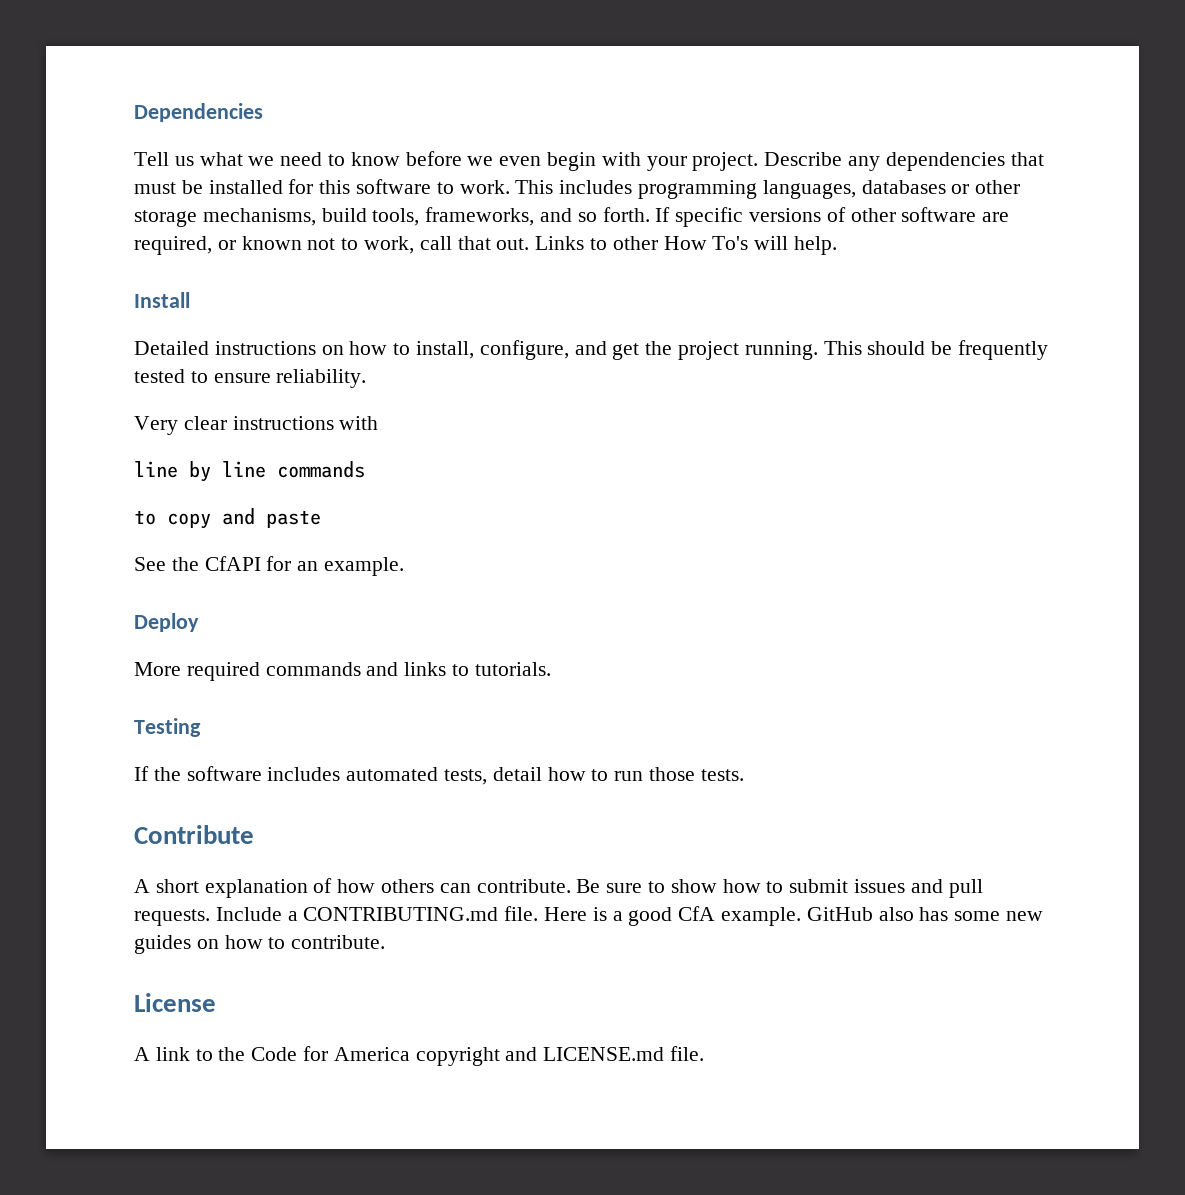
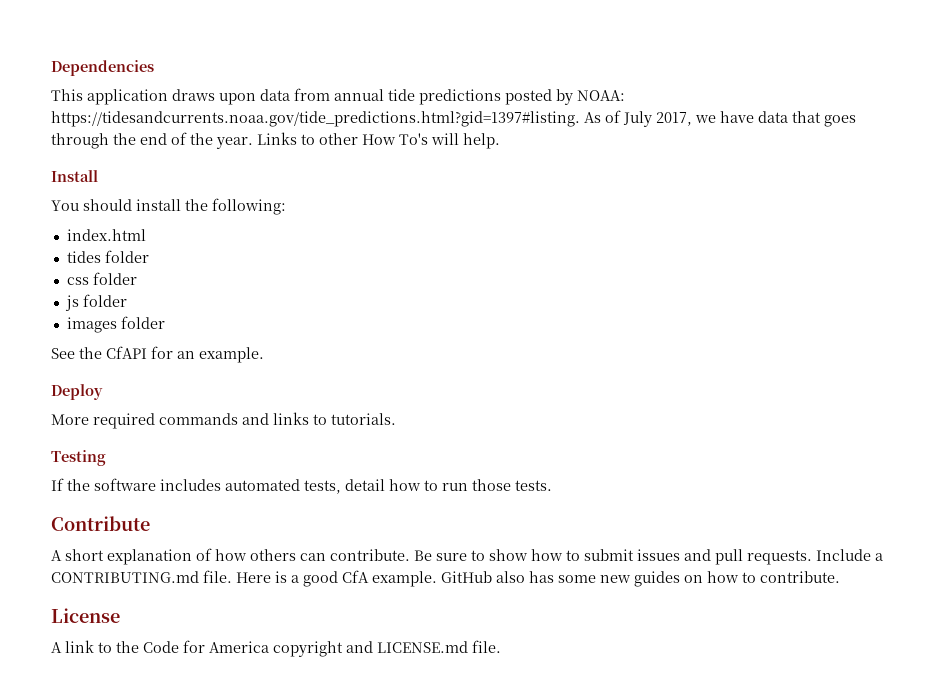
[134,151,1044,171] [134,179,1021,199] [134,207,1010,227] [134,236,530,255] Tell us what we need to know before we even begin with your project. Describe any dependencies that must be installed for this software to work. This includes programming languages, databases or other storage mechanisms, build tools, frameworks, and so forth. If specific versions of other software are required, or known not to work, call that out. -> [51,88,625,105] [51,110,856,127] [51,132,253,149] This application draws upon data from annual tide predictions posted by NOAA: https://tidesandcurrents.noaa.gov/tide_predictions.html?gid=1397#listing. As of July 2017, we have data that goes through the end of the year.
[134,340,1049,360] [134,369,367,388] [134,416,379,435] [134,461,365,482] [134,508,321,529] Detailed instructions on how to install, configure, and get the project running. This should be frequently tested to ensure reliability. // Very clear instructions with // line by line commands // to copy and paste -> [51,198,286,215] [66,229,146,241] [66,250,149,263] [66,272,137,285] [64,294,127,311] [66,316,165,333] You should install the following: // index.html // tides folder // css folder // js folder // images folder

